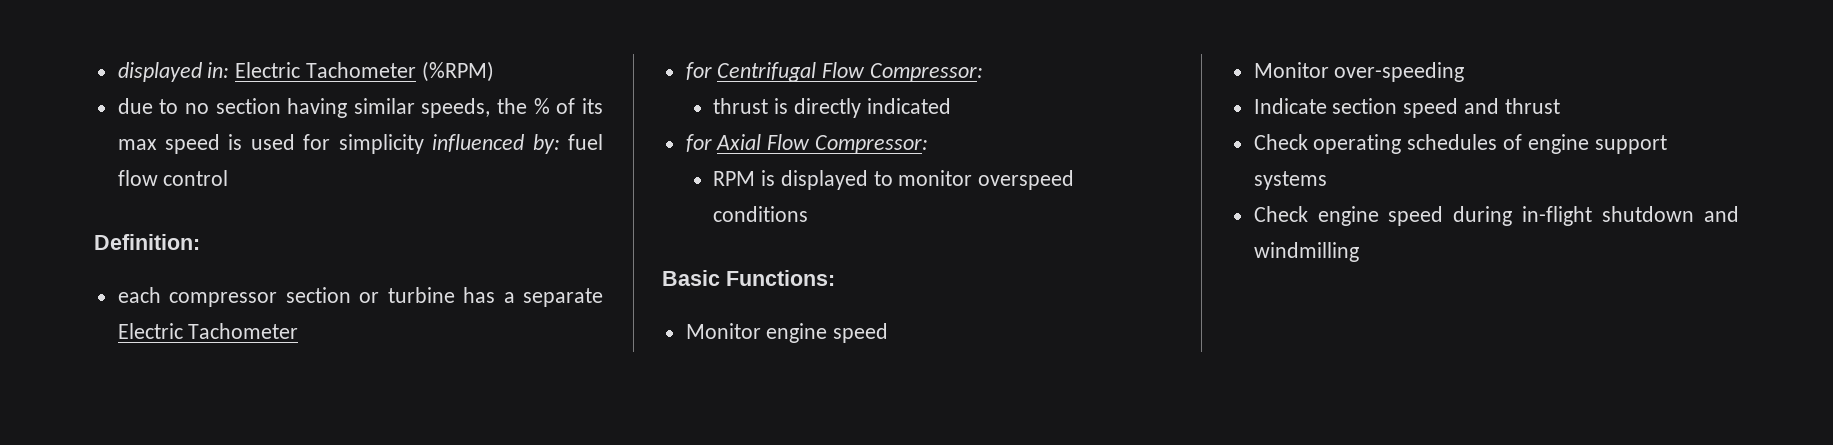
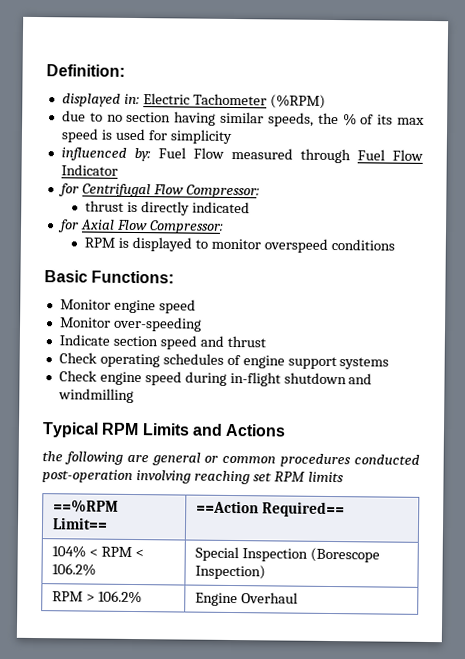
(117, 72) none -> [46,64,125,77] Definition: //
(424, 144) none -> (233, 136) //
[568,134,603,150] [117,170,229,186] [94,234,200,250] [117,287,603,307] [117,323,299,339] fuel flow control // Definition: // each compressor section or turbine has a separate Electric Tachometer -> [157,147,424,164] [60,164,118,176] Fuel Flow measured through Fuel Flow Indicator
(1359, 252) none -> [42,422,287,438] [42,451,420,468] [42,469,344,485] [52,499,119,513] [51,517,108,530] [195,500,345,518] [51,545,144,558] [51,563,96,576] [194,546,380,563] [194,564,266,580] [51,590,142,604] [194,592,298,607] // Typical RPM Limits and Actions // the following are general or common procedures conducted post-operation involving reaching set RPM limits // ==%RPM Limit== | ==Action Required== // 104% < RPM < 106.2% | Special Inspection (Borescope Inspection) // RPM > 106.2% | Engine Overhaul

